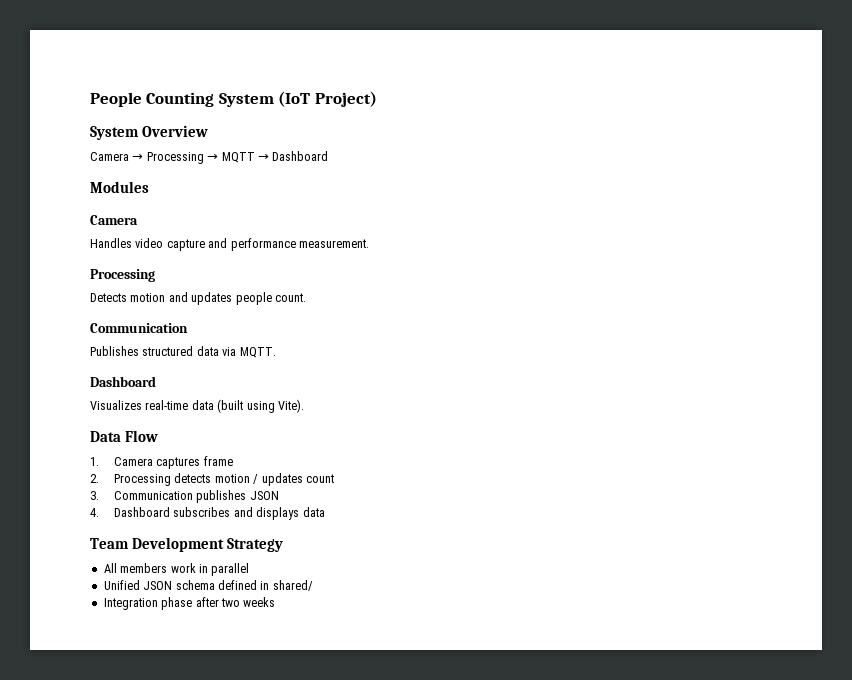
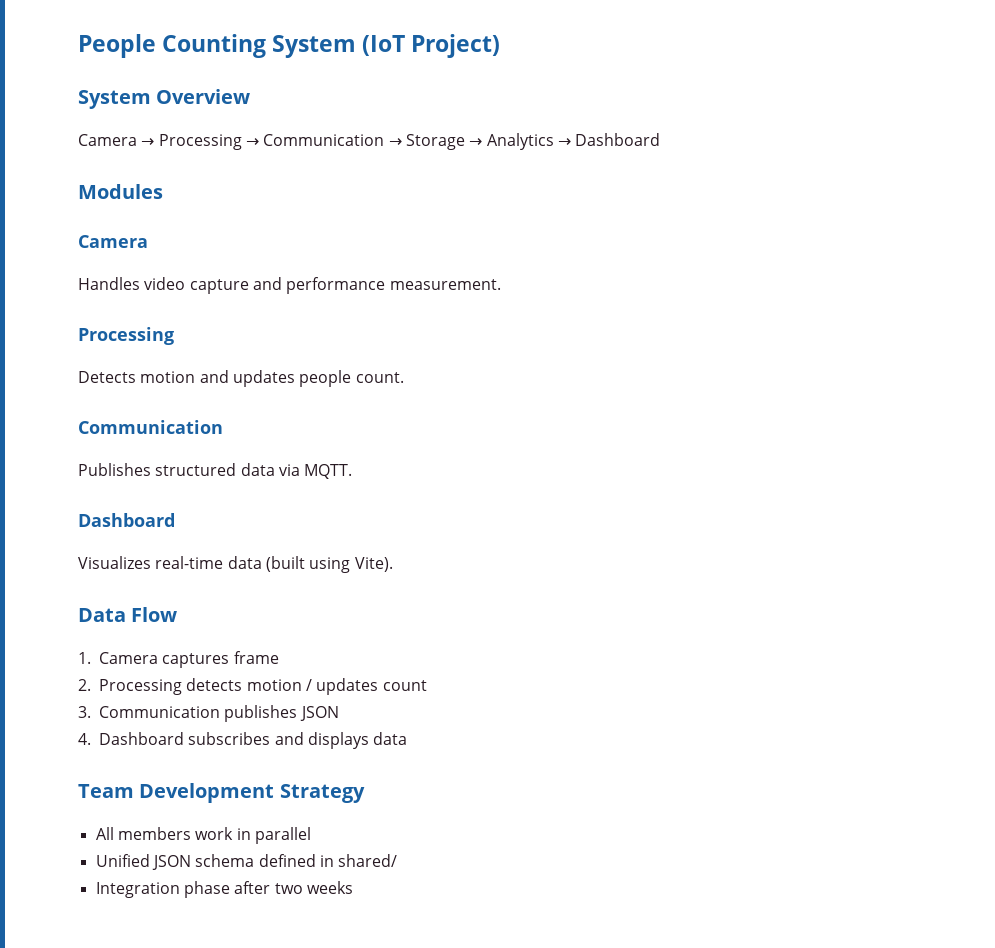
[221,152,255,163] MQTT -> [263,133,554,150] Communication → Storage → Analytics

